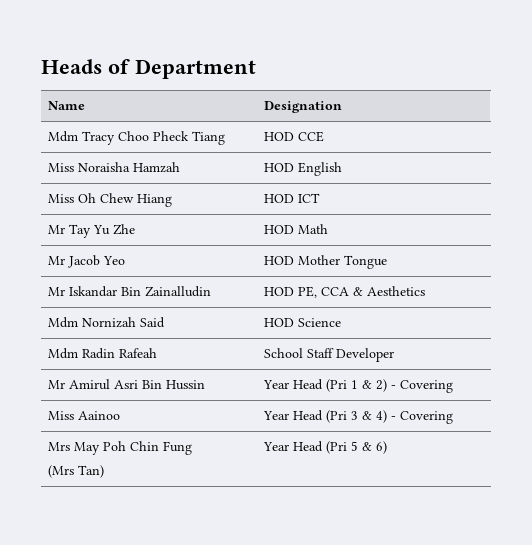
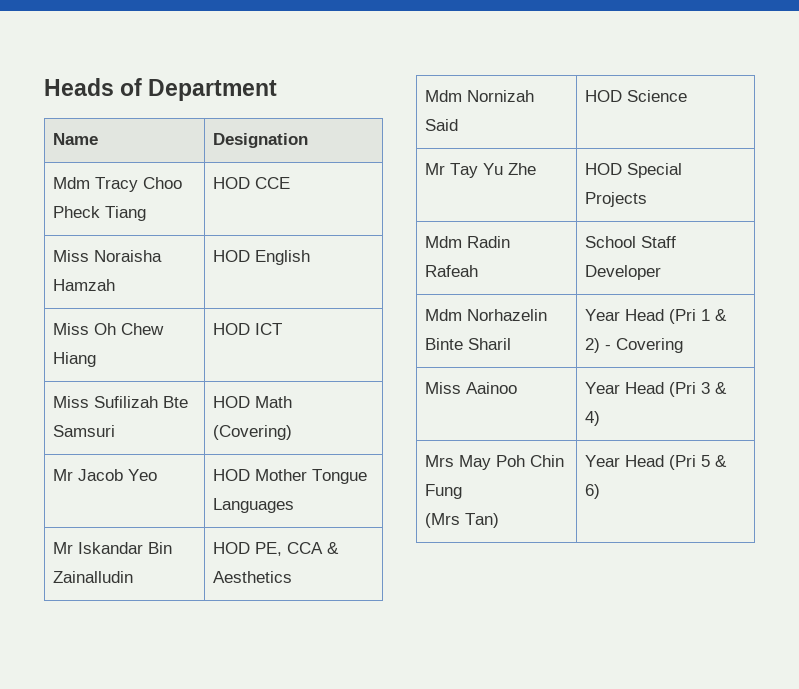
[47,224,135,238] Mr Tay Yu Zhe -> [53,396,189,408] [53,425,116,437] Miss Sufilizah Bte Samsuri
(328, 229) none -> [213,425,293,440] (Covering)
(387, 262) none -> [213,498,295,513] Languages
(341, 322) none -> [425,163,537,178] [585,163,683,178] [585,192,648,207] // Mr Tay Yu Zhe | HOD Special Projects
[47,379,205,390] Mr Amirul Asri Bin Hussin -> [425,309,548,321] [425,338,512,350] Mdm Norhazelin Binte Sharil
[390,411,453,424] - Covering -> (601, 418) none

